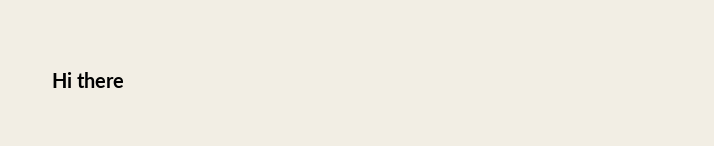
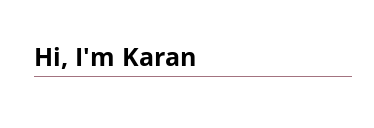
[52,72,125,88] Hi there -> [34,47,196,69] Hi, I'm Karan

